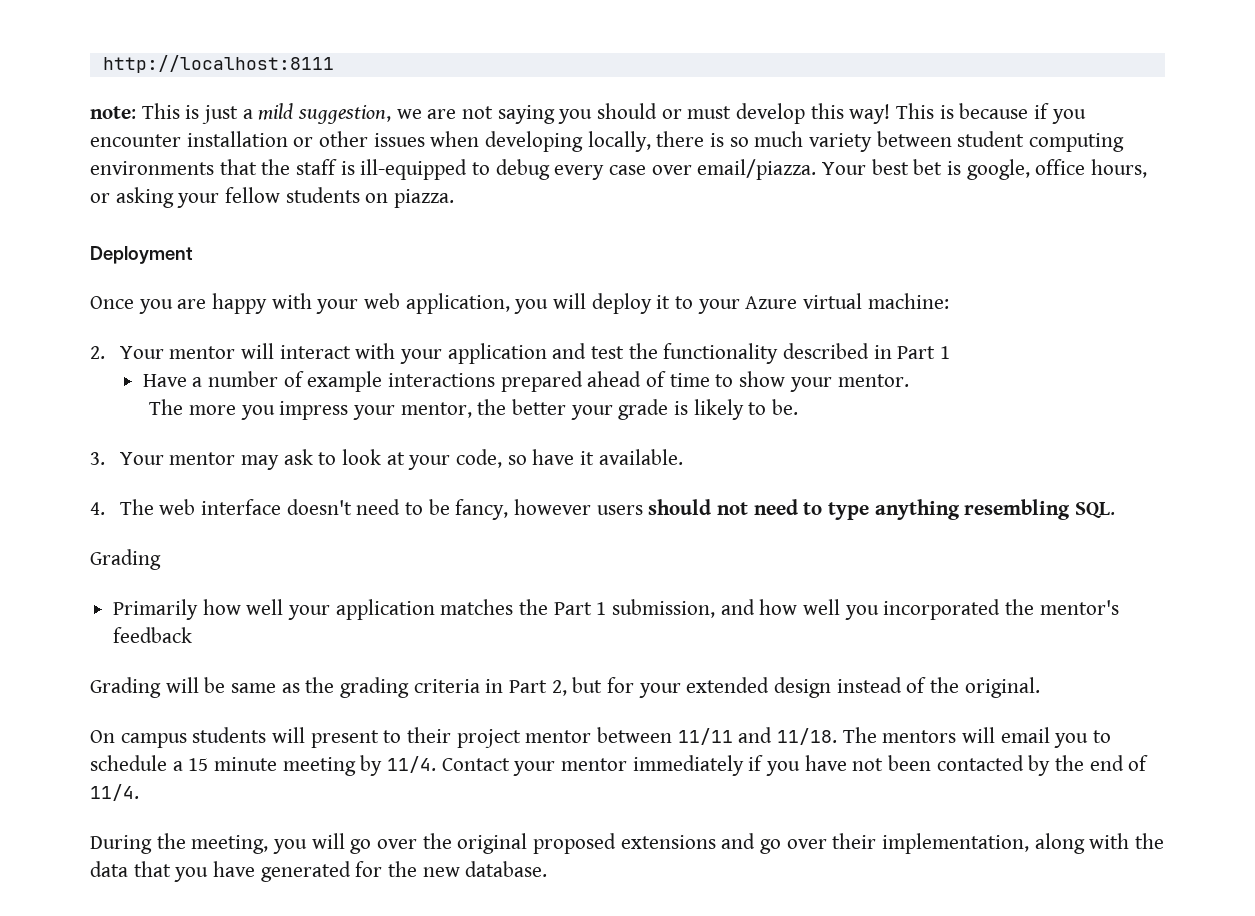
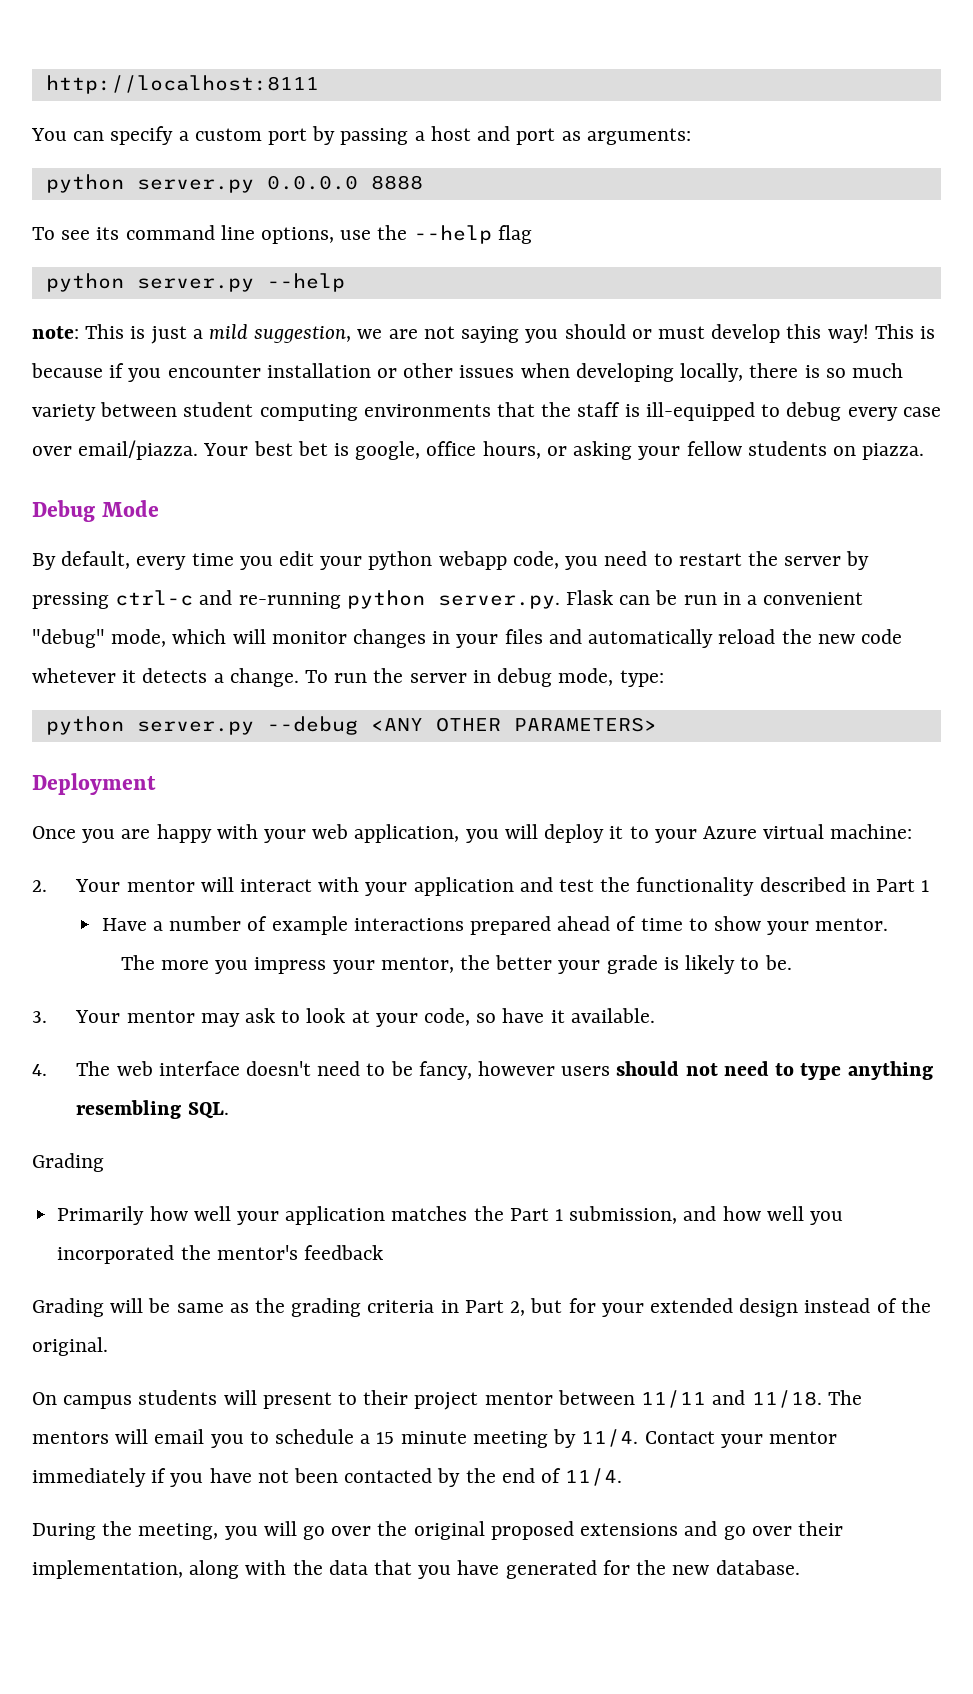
(334, 64) none -> [31,126,691,145] [45,174,423,193] [32,225,532,244] [45,273,345,292] // You can specify a custom port by passing a host and port as arguments: // python server.py 0.0.0.0 8888 // To see its command line options, use the --help flag // python server.py --help
(455, 198) none -> [32,500,159,522] [32,551,870,570] [32,590,864,609] [32,629,902,648] [32,668,664,687] [45,716,657,735] // Debug Mode // By default, every time you edit your python webapp code, you need to restart the server by pressing ctrl-c and re-running python server.py. Flask can be run in a convenient "debug" mode, which will monitor changes in your files and automatically reload the new code whetever it detects a change. To run the server in debug mode, type: // python server.py --debug <ANY OTHER PARAMETERS>

